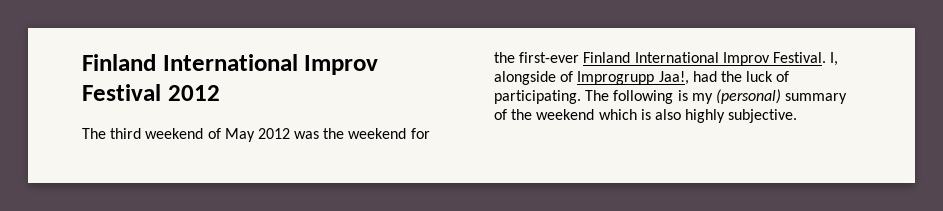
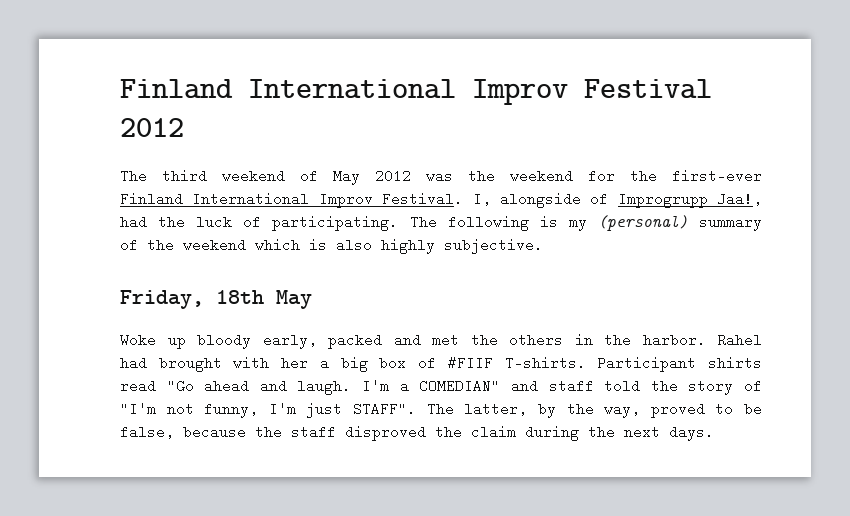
(798, 116) none -> [120,290,312,309] [120,333,762,349] [120,356,762,372] [120,379,763,395] [120,402,763,418] [120,425,714,441] // Friday, 18th May // Woke up bloody early, packed and met the others in the harbor. Rahel had brought with her a big box of #FIIF T-shirts. Participant shirts read "Go ahead and laugh. I'm a COMEDIAN" and staff told the story of "I'm not funny, I'm just STAFF". The latter, by the way, proved to be false, because the staff disproved the claim during the next days.

